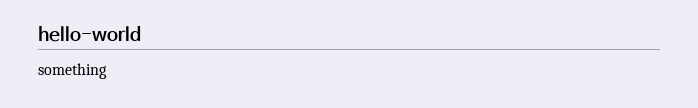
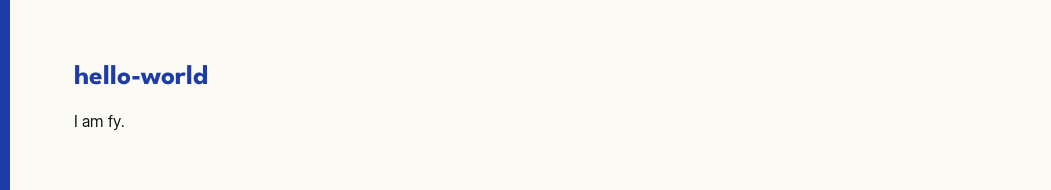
[38,63,107,79] something -> [74,115,125,131] I am fy.

